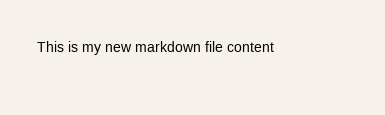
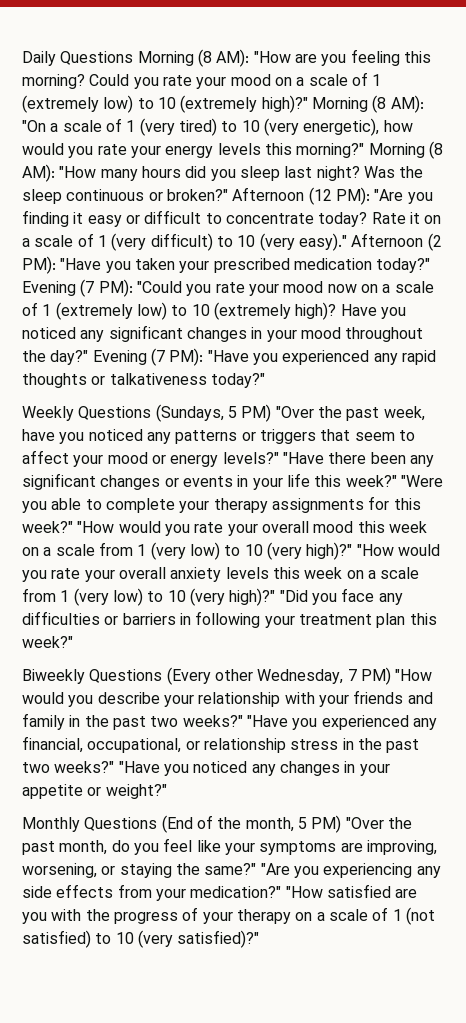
[37,41,274,55] This is my new markdown file content -> [22,49,431,67] [22,72,382,89] [22,95,424,113] [22,118,413,136] [22,141,443,159] [22,164,424,182] [22,187,433,205] [22,210,442,227] [22,233,442,251] [22,256,431,274] [22,279,434,297] [22,302,406,320] [22,325,424,342] [22,348,436,366] [22,373,265,388] [22,404,425,422] [22,429,415,444] [22,450,434,467] [22,473,443,490] [22,496,421,513] [22,521,427,536] [22,542,440,560] [22,567,420,582] [22,588,403,606] [22,611,437,628] [22,636,73,648] [22,667,433,685] [22,690,433,707] [22,713,437,730] [22,736,420,753] [22,761,390,776] [22,784,167,799] [22,815,412,833] [22,838,437,855] [22,863,441,878] [22,884,418,901] [22,907,435,925] [22,930,260,948] Daily Questions Morning (8 AM): "How are you feeling this morning? Could you rate your mood on a scale of 1 (extremely low) to 10 (extremely high)?" Morning (8 AM): "On a scale of 1 (very tired) to 10 (very energetic), how would you rate your energy levels this morning?" Morning (8 AM): "How many hours did you sleep last night? Was the sleep continuous or broken?" Afternoon (12 PM): "Are you finding it easy or difficult to concentrate today? Rate it on a scale of 1 (very difficult) to 10 (very easy)." Afternoon (2 PM): "Have you taken your prescribed medication today?" Evening (7 PM): "Could you rate your mood now on a scale of 1 (extremely low) to 10 (extremely high)? Have you noticed any significant changes in your mood throughout the day?" Evening (7 PM): "Have you experienced any rapid thoughts or talkativeness today?" // Weekly Questions (Sundays, 5 PM) "Over the past week, have you noticed any patterns or triggers that seem to affect your mood or energy levels?" "Have there been any significant changes or events in your life this week?" "Were you able to complete your therapy assignments for this week?" "How would you rate your overall mood this week on a scale from 1 (very low) to 10 (very high)?" "How would you rate your overall anxiety levels this week on a scale from 1 (very low) to 10 (very high)?" "Did you face any difficulties or barriers in following your treatment plan this week?" // Biweekly Questions (Every other Wednesday, 7 PM) "How would you describe your relationship with your friends and family in the past two weeks?" "Have you experienced any financial, occupational, or relationship stress in the past two weeks?" "Have you noticed any changes in your appetite or weight?" // Monthly Questions (End of the month, 5 PM) "Over the past month, do you feel like your symptoms are improving, worsening, or staying the same?" "Are you experiencing any side effects from your medication?" "How satisfied are you with the progress of your therapy on a scale of 1 (not satisfied) to 10 (very satisfied)?"

